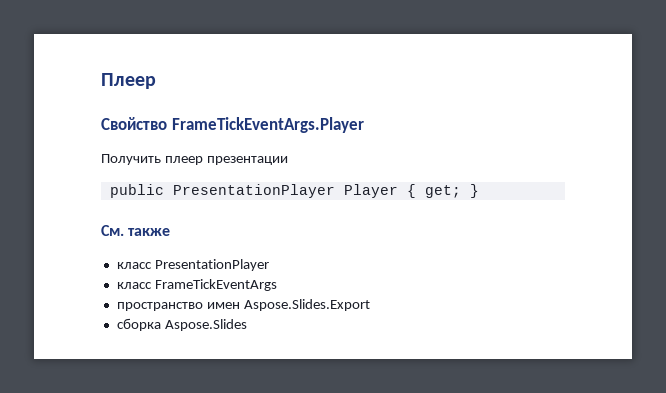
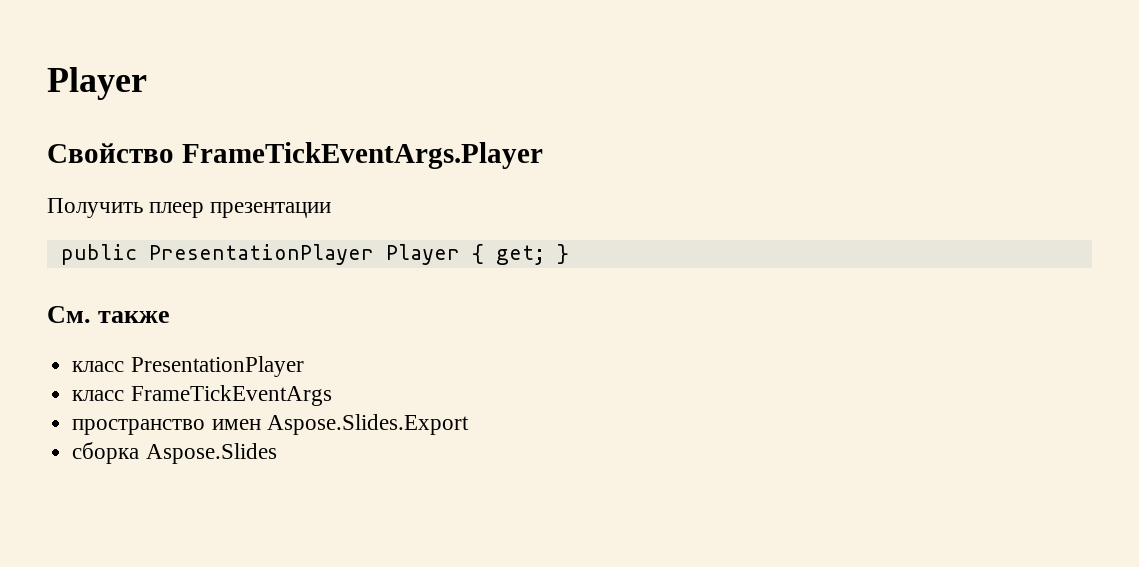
[101,73,156,89] Плеер -> [47,67,147,100] Player

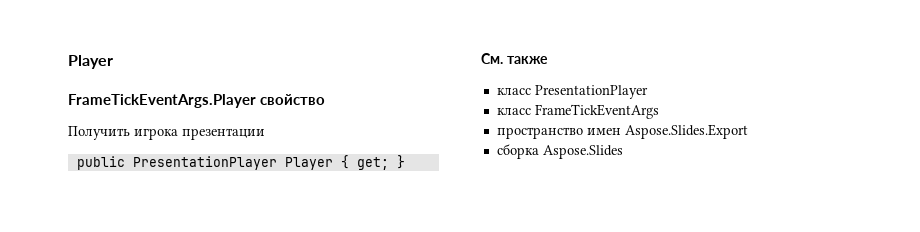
[47,143,174,163] Свойство -> (113, 62) none
(543, 155) none -> [260,94,325,105] свойство
[149,202,205,218] плеер -> [134,128,178,140] игрока

